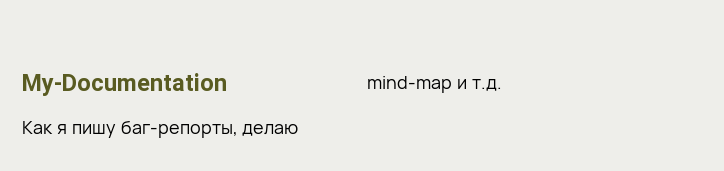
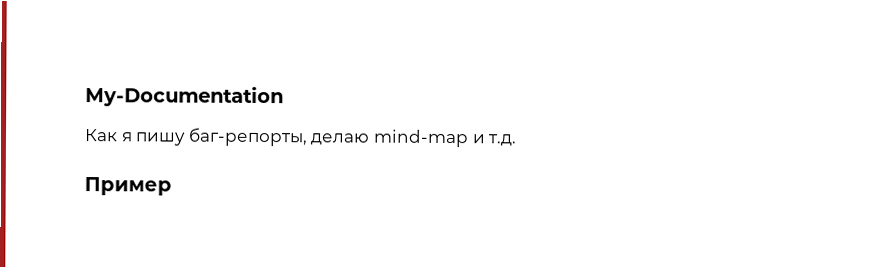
(502, 85) none -> [84,177,172,196] // Пример

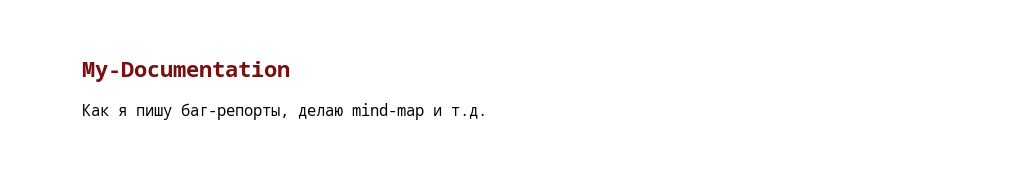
[84,177,172,196] // Пример -> (487, 113) none

